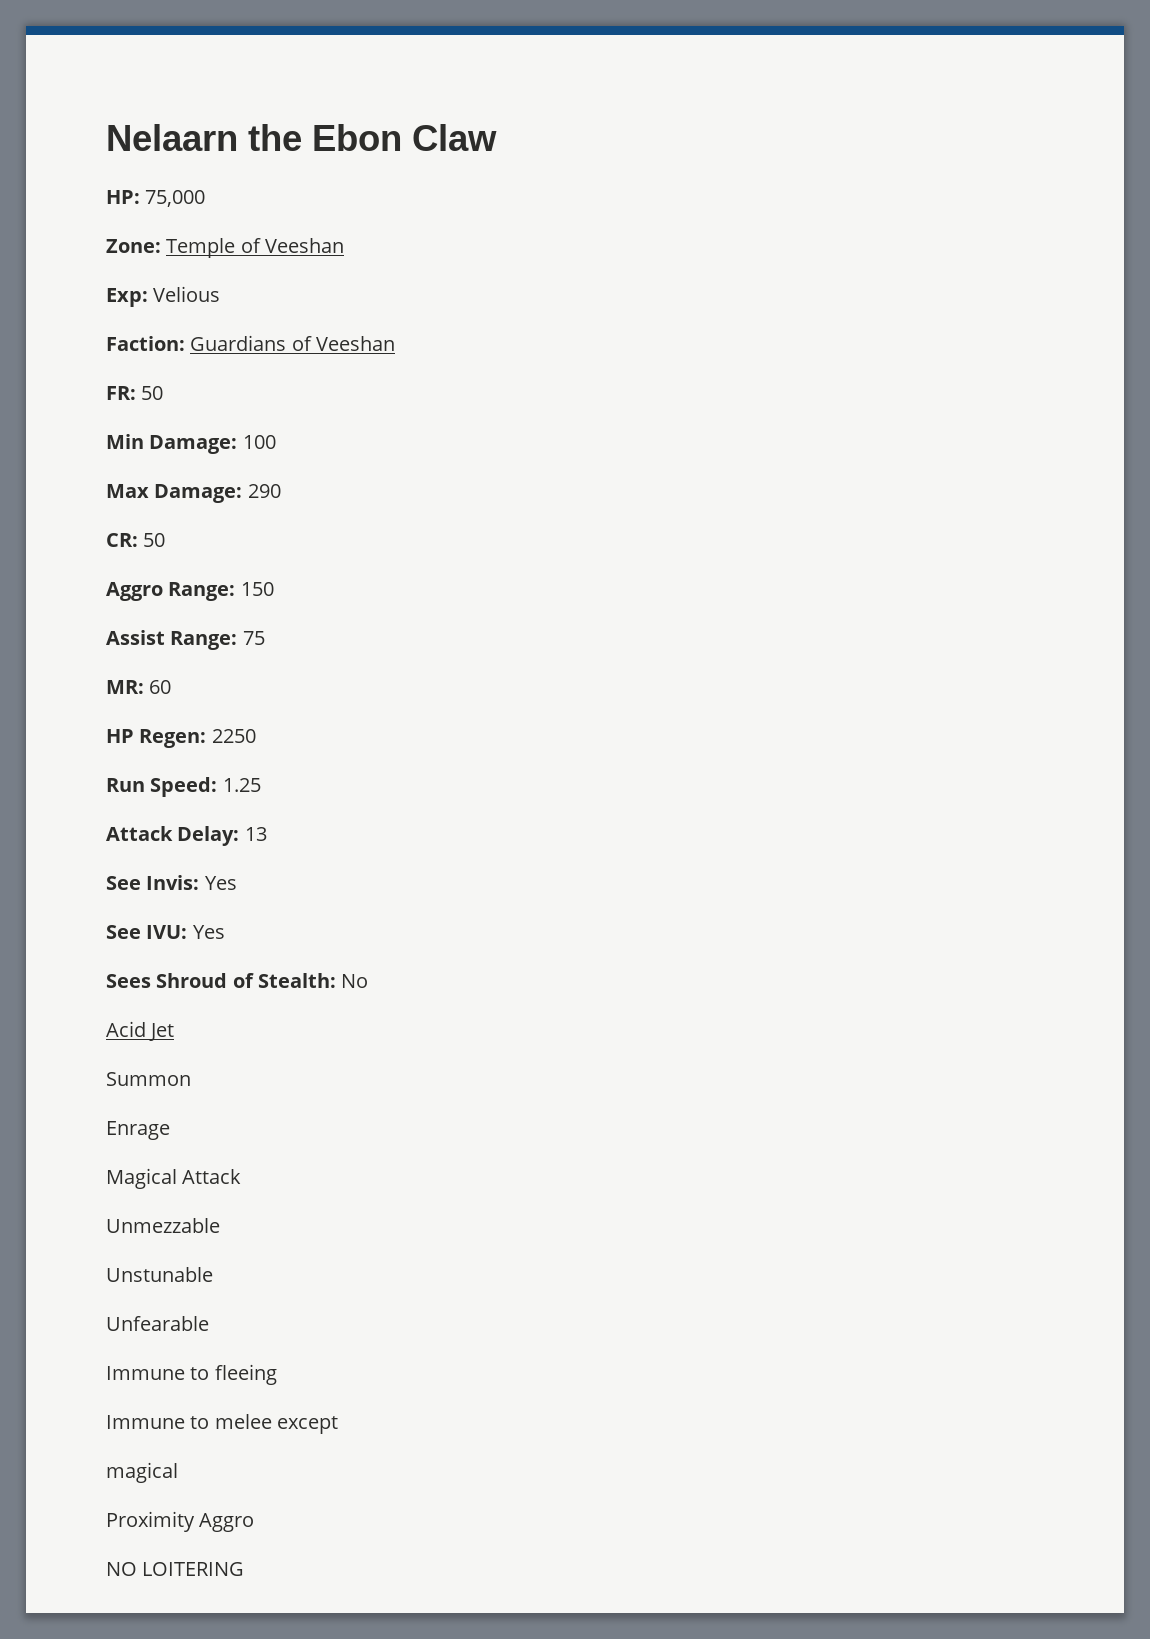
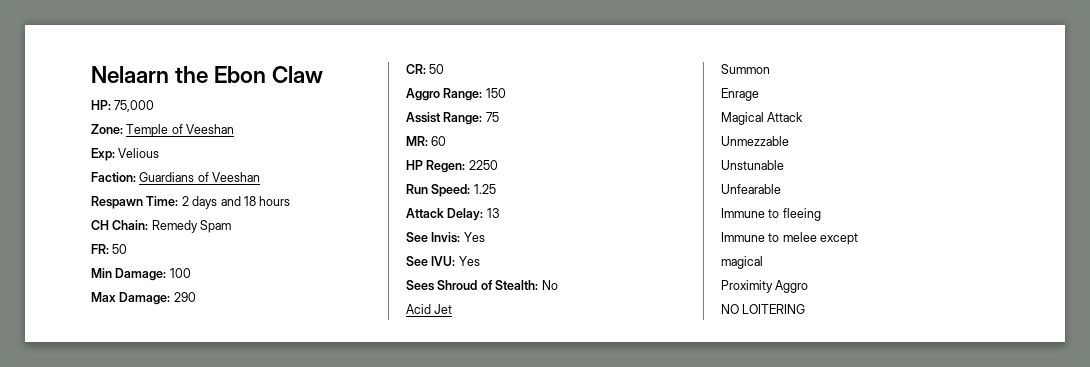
(395, 343) none -> [91,196,291,209] [91,220,232,233] // Respawn Time: 2 days and 18 hours // CH Chain: Remedy Spam

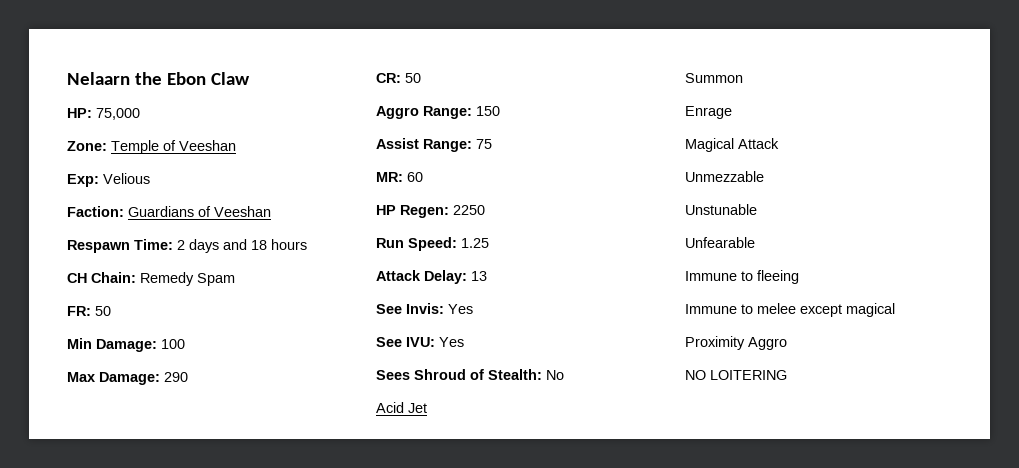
(859, 239) // -> (842, 310) none

